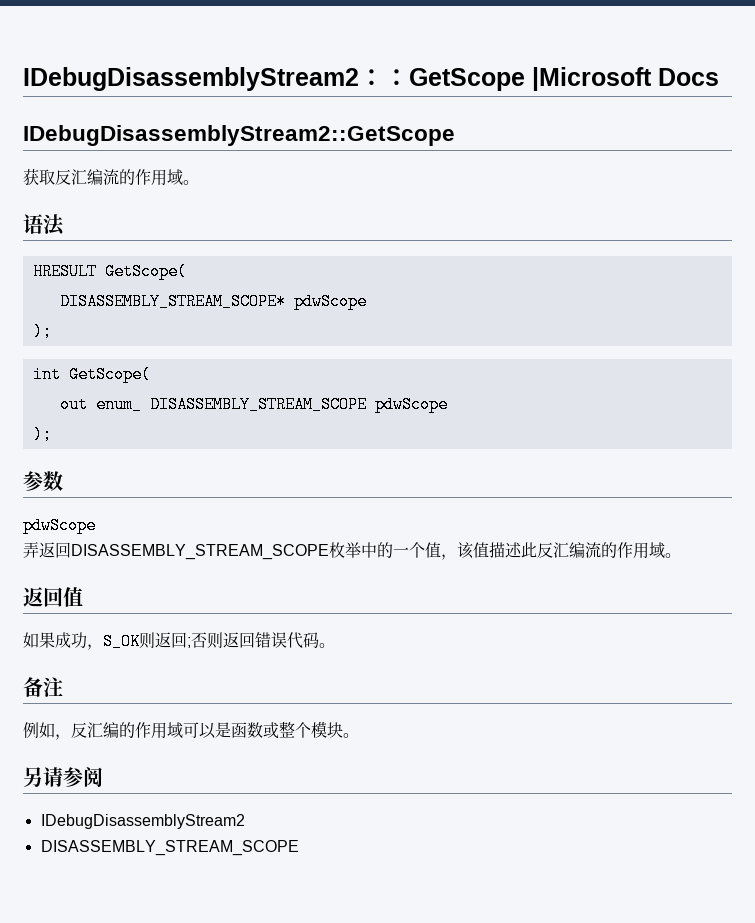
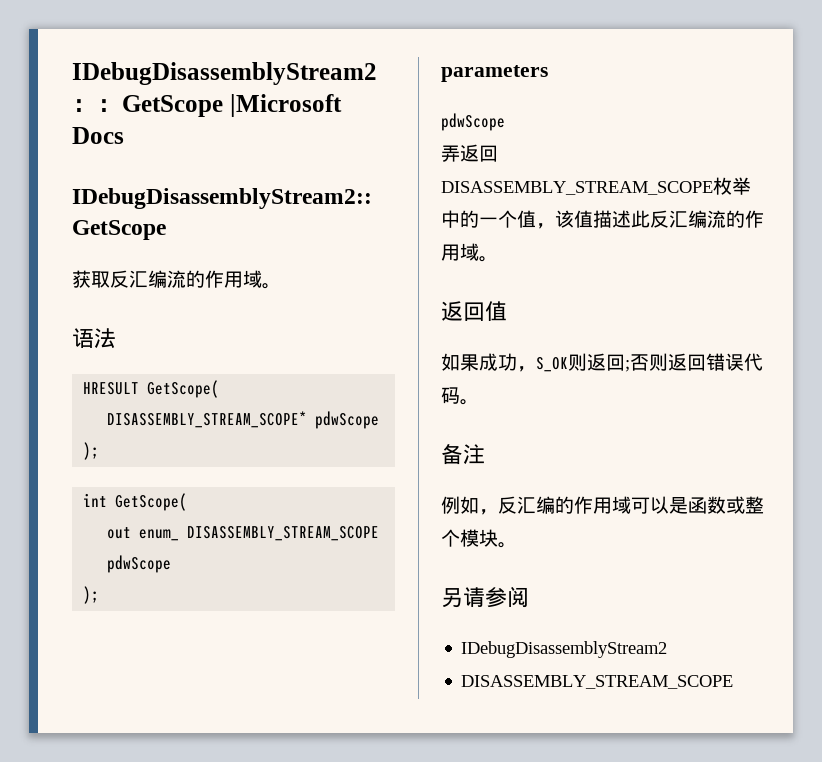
[23,471,63,491] 参数 -> [441,65,548,82] parameters

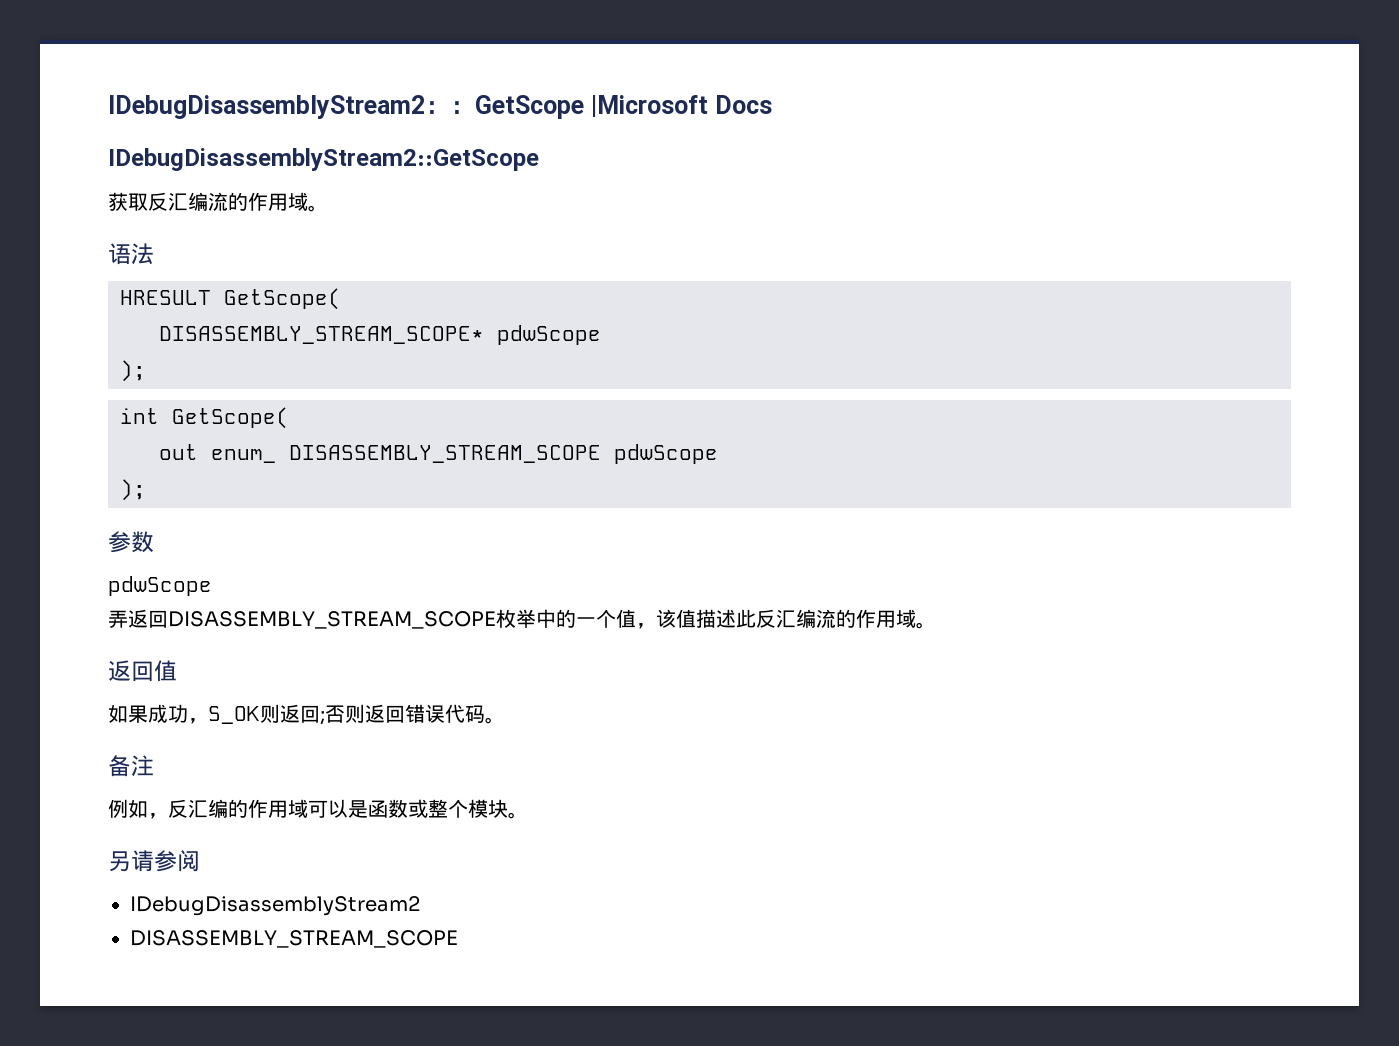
[441,65,548,82] parameters -> [108,531,154,553] 参数

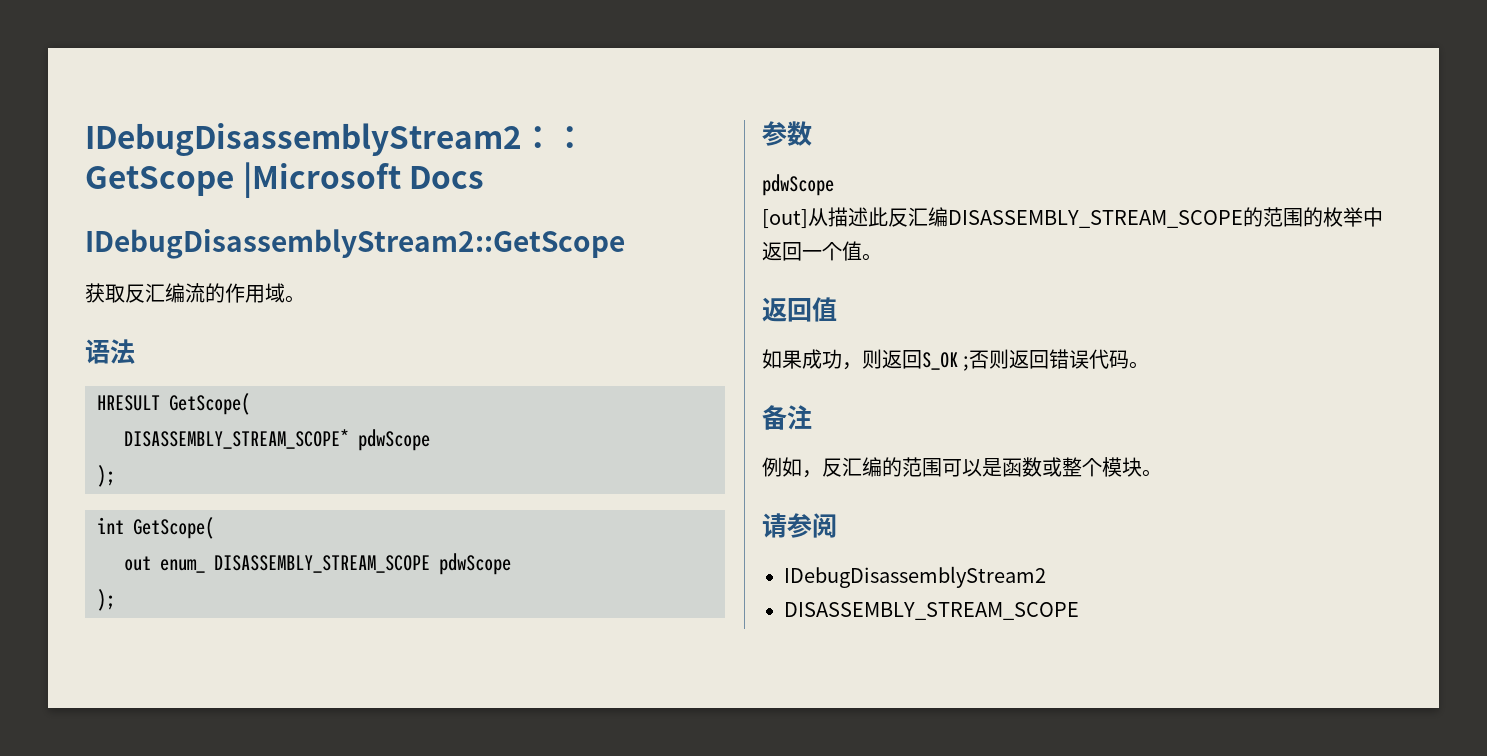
[108,609,916,629] 弄返回DISASSEMBLY_STREAM_SCOPE枚举中的一个值，该值描述此反汇编流的作用域 -> [762,207,1383,229] [762,241,862,261] [out]从描述此反汇编DISASSEMBLY_STREAM_SCOPE的范围的枚举中返回一个值
[208,704,320,724] S_OK则返回 -> [862,349,958,370] 则返回S_OK
[248,799,308,818] 作用域 -> [902,457,942,477] 范围
[108,851,131,872] 另 -> (1162, 473) none

